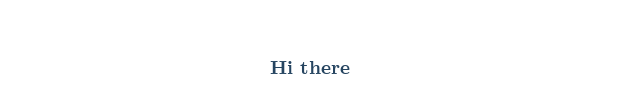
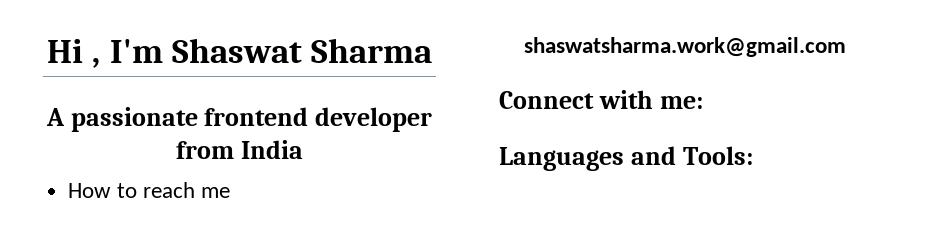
[299,61,350,74] there -> [92,38,433,68] [45,107,433,132] [176,140,303,159] [68,182,230,198] [524,37,847,57] [499,90,703,109] [499,146,753,171] , I'm Shaswat Sharma // A passionate frontend developer from India // How to reach me shaswatsharma.work@gmail.com // Connect with me: // Languages and Tools:

